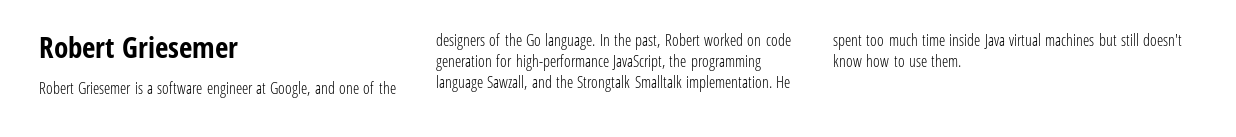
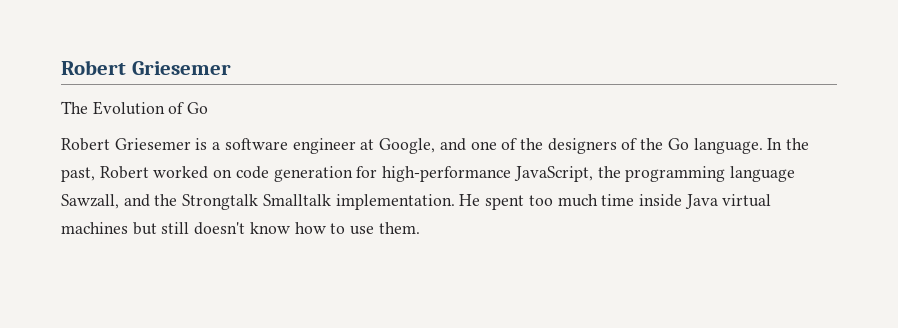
[39,36,238,58] Robert Griesemer -> [61,60,231,75] [61,101,209,115] Robert Griesemer // The Evolution of Go

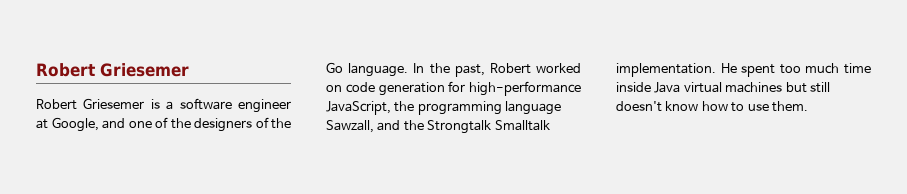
[61,60,231,75] [61,101,209,115] Robert Griesemer // The Evolution of Go -> [36,63,189,77] Robert Griesemer

